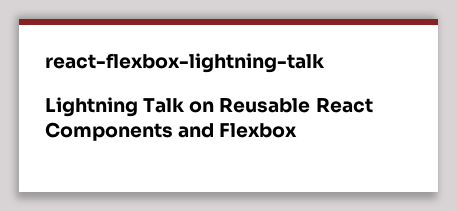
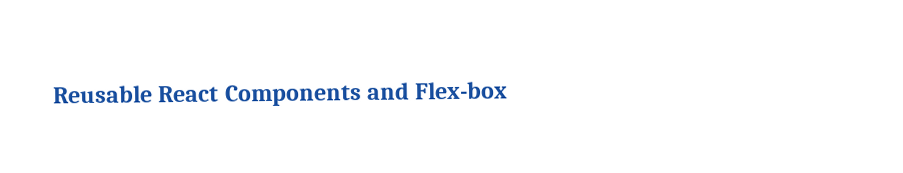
[45,53,325,73] [45,97,215,117] react-flexbox-lightning-talk // Lightning Talk on -> (52, 94) none
[219,123,298,138] Flexbox -> [414,81,509,100] Flex-box

